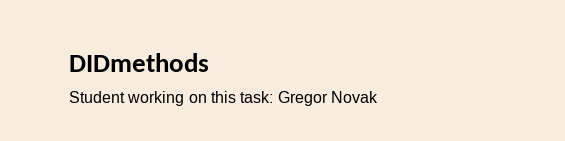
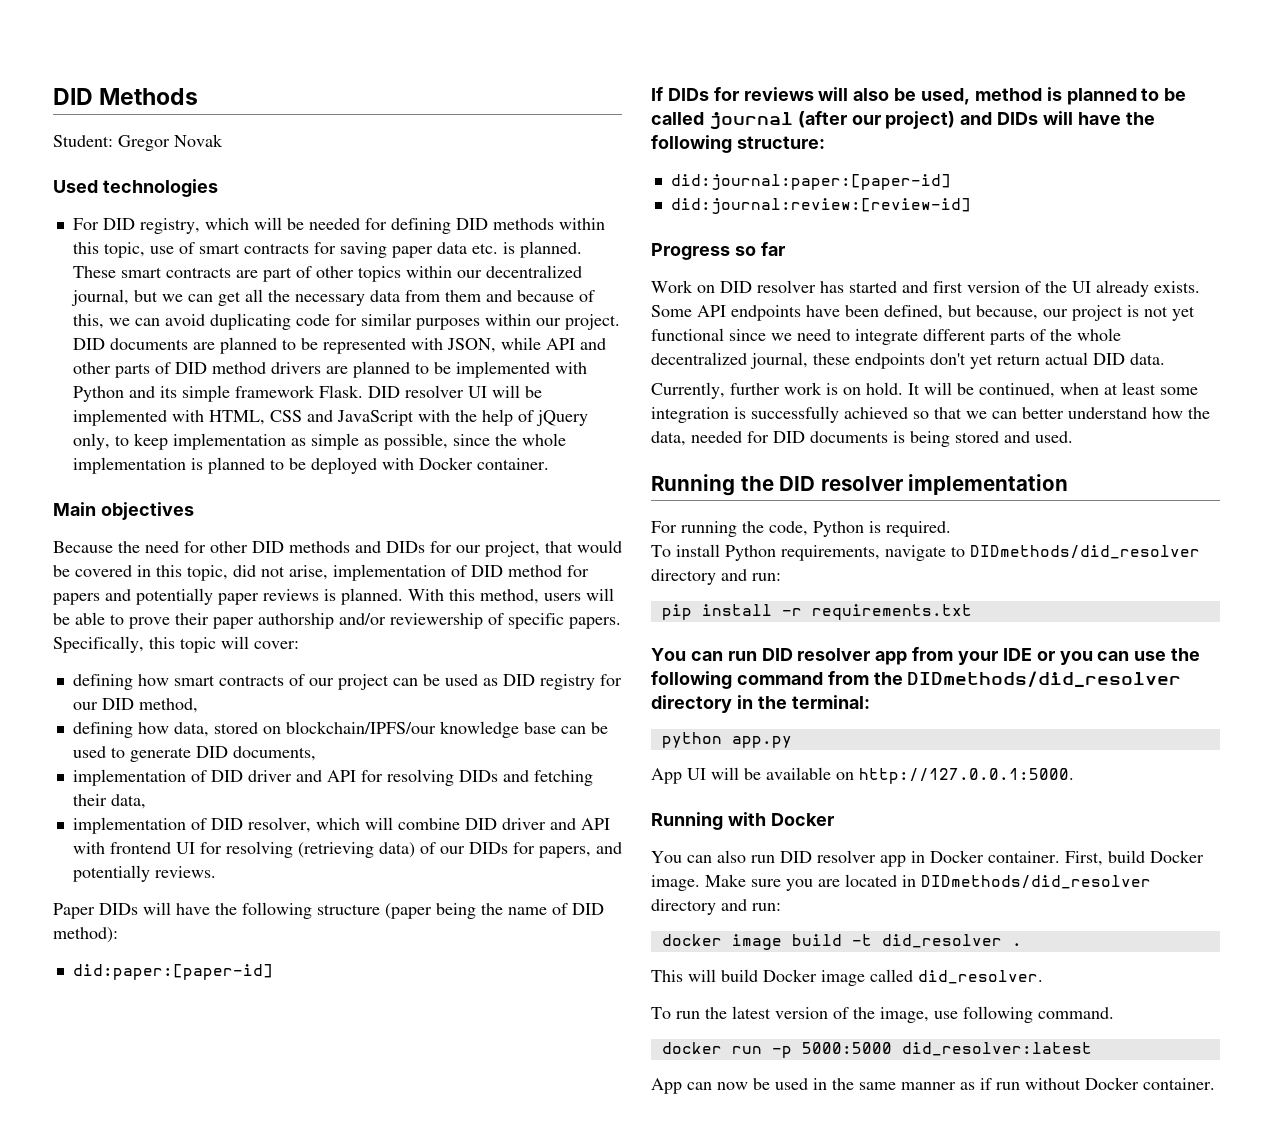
[69,53,209,72] [69,91,378,106] DIDmethods // Student working on this task: Gregor Novak -> [53,88,199,105] [53,134,223,151] [53,179,218,197] [72,217,605,234] [72,241,582,258] [72,265,582,282] [70,289,595,306] [72,313,620,330] [72,337,606,354] [72,361,587,378] [72,385,542,402] [72,409,588,426] [72,433,566,450] [72,457,549,474] [53,502,194,520] [53,540,622,557] [53,564,589,581] [53,588,614,605] [53,612,621,629] [53,636,299,653] [72,674,622,690] [72,698,198,713] [72,721,608,738] [72,746,316,762] [72,769,593,786] [72,794,146,809] [72,817,610,834] [72,841,622,858] [72,865,216,882] [53,902,604,919] [53,927,118,943] [72,964,273,980] [651,87,1187,105] [651,111,1155,130] [651,135,825,153] [670,174,951,190] [670,198,971,214] [651,242,785,260] [651,280,1200,297] [651,305,1195,321] [651,328,1121,345] [651,352,1165,369] [651,382,1198,399] [651,406,1210,423] [651,431,1073,447] [651,474,1069,496] [651,521,951,537] [651,544,1200,561] [651,569,781,585] [661,604,972,620] [651,647,1201,665] [651,671,1182,689] [651,695,870,713] [661,732,792,748] [651,767,1074,784] [651,812,834,830] [651,850,1204,867] [651,874,1151,891] [651,899,781,915] [661,934,1022,950] [651,969,1043,986] [651,1006,1114,1023] [661,1042,1092,1058] [651,1077,1215,1094] DID Methods // Student: Gregor Novak // Used technologies // For DID registry, which will be needed for defining DID methods within this topic, use of smart contracts for saving paper data etc. is planned. These smart contracts are part of other topics within our decentralized journal, but we can get all the necessary data from them and because of this, we can avoid duplicating code for similar purposes within our project. DID documents are planned to be represented with JSON, while API and other parts of DID method drivers are planned to be implemented with Python and its simple framework Flask. DID resolver UI will be implemented with HTML, CSS and JavaScript with the help of jQuery only, to keep implementation as simple as possible, since the whole implementation is planned to be deployed with Docker container. // Main objectives // Because the need for other DID methods and DIDs for our project, that would be covered in this topic, did not arise, implementation of DID method for papers and potentially paper reviews is planned. With this method, users will be able to prove their paper authorship and/or reviewership of specific papers. Specifically, this topic will cover: // defining how smart contracts of our project can be used as DID registry for our DID method, // defining how data, stored on blockchain/IPFS/our knowledge base can be used to generate DID documents, // implementation of DID driver and API for resolving DIDs and fetching their data, // implementation of DID resolver, which will combine DID driver and API with frontend UI for resolving (retrieving data) of our DIDs for papers, and potentially reviews. // Paper DIDs will have the following structure (paper being the name of DID method): // did:paper:[paper-id] // If DIDs for reviews will also be used, method is planned to be called journal (after our project) and DIDs will have the following structure: // did:journal:paper:[paper-id] // did:journal:review:[review-id] // Progress so far // Work on DID resolver has started and first version of the UI already exists. Some API endpoints have been defined, but because, our project is not yet functional since we need to integrate different parts of the whole decentralized journal, these endpoints don't yet return actual DID data. // Currently, further work is on hold. It will be continued, when at least some integration is successfully achieved so that we can better understand how the data, needed for DID documents is being stored and used. // Running the DID resolver implementation // For running the code, Python is required. // To install Python requirements, navigate to DIDmethods/did_resolver directory and run: // pip install -r requirements.txt // You can run DID resolver app from your IDE or you can use the following command from the DIDmethods/did_resolver directory in the terminal: // python app.py // App UI will be available on http://127.0.0.1:5000. // Running with Docker // You can also run DID resolver app in Docker container. First, build Docker image. Make sure you are located in DIDmethods/did_resolver directory and run: // docker image build -t did_resolver . // This will build Docker image called did_resolver. // To run the latest version of the image, use following command. // docker run -p 5000:5000 did_resolver:latest // App can now be used in the same manner as if run without Docker container.

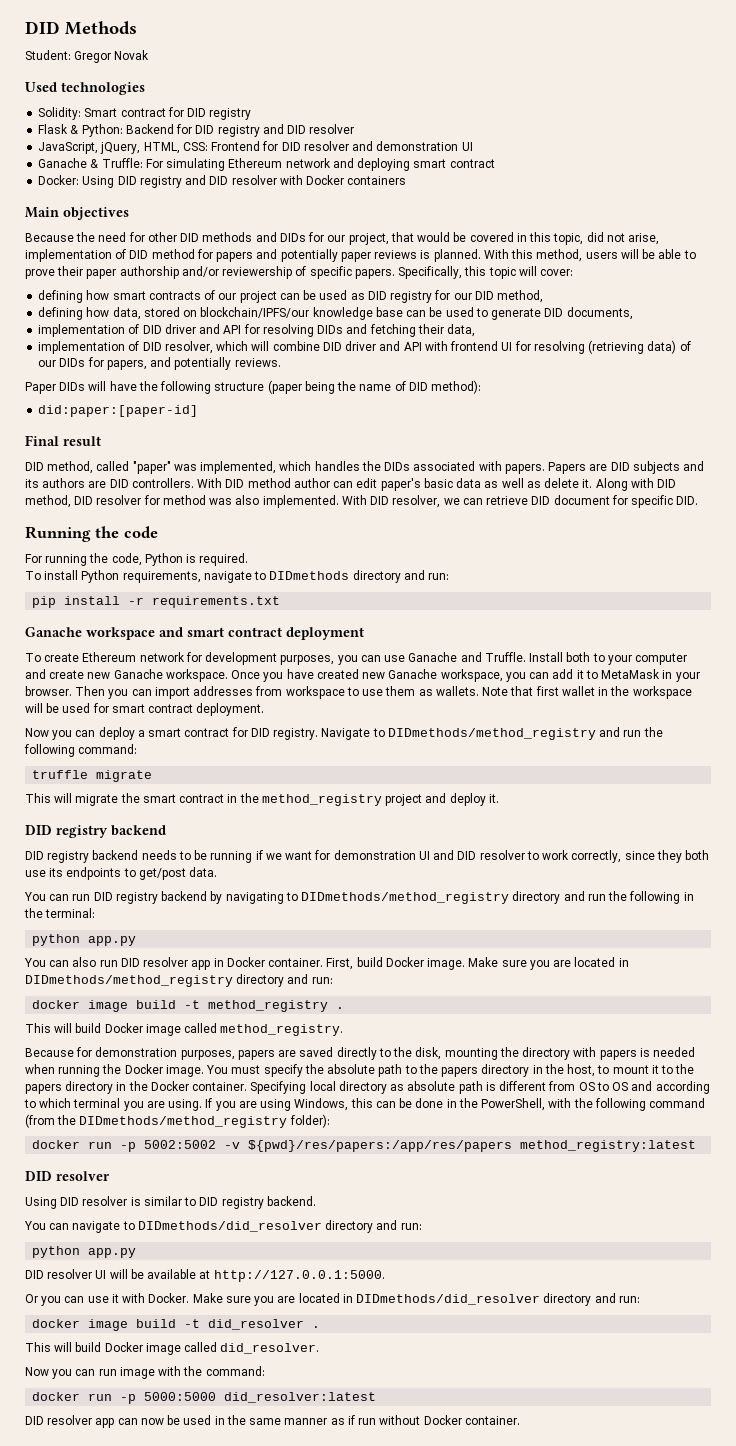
[72,217,605,234] [72,241,582,258] [72,265,582,282] [70,289,595,306] [72,313,620,330] [72,337,606,354] [72,361,587,378] [72,385,542,402] [72,409,588,426] [72,433,566,450] [72,457,549,474] For DID registry, which will be needed for defining DID methods within this topic, use of smart contracts for saving paper data etc. is planned. These smart contracts are part of other topics within our decentralized journal, but we can get all the necessary data from them and because of this, we can avoid duplicating code for similar purposes within our project. DID documents are planned to be represented with JSON, while API and other parts of DID method drivers are planned to be implemented with Python and its simple framework Flask. DID resolver UI will be implemented with HTML, CSS and JavaScript with the help of jQuery only, to keep implementation as simple as possible, since the whole implementation is planned to be deployed with Docker container. -> [38,107,252,120] [38,124,355,137] [38,141,473,154] [38,158,495,171] [38,175,407,188] Solidity: Smart contract for DID registry // Flask & Python: Backend for DID registry and DID resolver // JavaScript, jQuery, HTML, CSS: Frontend for DID resolver and demonstration UI // Ganache & Truffle: For simulating Ethereum network and deploying smart contract // Docker: Using DID registry and DID resolver with Docker containers
[651,87,1187,105] [651,111,1155,130] [651,135,825,153] [670,174,951,190] [670,198,971,214] [651,242,785,260] [651,280,1200,297] [651,305,1195,321] [651,328,1121,345] [651,352,1165,369] [651,382,1198,399] [651,406,1210,423] [651,431,1073,447] If DIDs for reviews will also be used, method is planned to be called journal (after our project) and DIDs will have the following structure: // did:journal:paper:[paper-id] // did:journal:review:[review-id] // Progress so far // Work on DID resolver has started and first version of the UI already exists. Some API endpoints have been defined, but because, our project is not yet functional since we need to integrate different parts of the whole decentralized journal, these endpoints don't yet return actual DID data. // Currently, further work is on hold. It will be continued, when at least some integration is successfully achieved so that we can better understand how the data, needed for DID documents is being stored and used. -> [25,435,101,446] [25,461,705,474] [25,478,677,491] [25,495,699,508] Final result // DID method, called "paper" was implemented, which handles the DIDs associated with papers. Papers are DID subjects and its authors are DID controllers. With DID method author can edit paper's basic data as well as delete it. Along with DID method, DID resolver for method was also implemented. With DID resolver, we can retrieve DID document for specific DID.
[779,474,1069,495] DID resolver implementation -> [123,526,158,538] code
[970,545,1200,559] DIDmethods/did_resolver -> [269,571,350,580] DIDmethods
[651,647,1201,665] [651,671,1182,689] [651,695,732,713] You can run DID resolver app from your IDE or you can use the following command from the DIDmethods/did_resolver directory -> [25,627,364,640] [25,652,688,665] [25,669,700,682] [25,686,692,699] [25,703,265,716] [25,727,663,740] [24,744,138,757] [32,770,153,782] [25,793,499,806] [25,825,166,838] [25,850,710,863] [25,867,218,880] [24,891,681,904] Ganache workspace and smart contract deployment // To create Ethereum network for development purposes, you can use Ganache and Truffle. Install both to your computer and create new Ganache workspace. Once you have created new Ganache workspace, you can add it to MetaMask in your browser. Then you can import addresses from workspace to use them as wallets. Note that first wallet in the workspace will be used for smart contract deployment. // Now you can deploy a smart contract for DID registry. Navigate to DIDmethods/method_registry and run the following command: // truffle migrate // This will migrate the smart contract in the method_registry project and deploy it. // DID registry backend // DID registry backend needs to be running if we want for demonstration UI and DID resolver to work correctly, since they both use its endpoints to get/post data. // You can run DID registry backend by navigating to DIDmethods/method_registry directory and run the following
[651,767,1074,784] [651,812,834,830] // App UI will be available on http://127.0.0.1:5000. // Running with Docker -> (137, 941) none
(916, 881) none -> [25,974,333,987] [32,1000,345,1012] [25,1023,344,1036] [25,1047,696,1060] [25,1064,695,1077] [25,1081,710,1094] [24,1098,706,1111] [25,1114,330,1128] [32,1140,697,1152] [25,1171,110,1181] [25,1196,316,1209] [24,1220,422,1233] [32,1246,137,1258] [25,1269,385,1282] [25,1293,353,1306] DIDmethods/method_registry directory and run: // docker image build -t method_registry . // This will build Docker image called method_registry. // Because for demonstration purposes, papers are saved directly to the disk, mounting the directory with papers is needed when running the Docker image. You must specify the absolute path to the papers directory in the host, to mount it to the papers directory in the Docker container. Specifying local directory as absolute path is different from OS to OS and according to which terminal you are using. If you are using Windows, this can be done in the PowerShell, with the following command (from the DIDmethods/method_registry folder): // docker run -p 5002:5002 -v ${pwd}/res/papers:/app/res/papers method_registry:latest // DID resolver // Using DID resolver is similar to DID registry backend. // You can navigate to DIDmethods/did_resolver directory and run: // python app.py // DID resolver UI will be available at http://127.0.0.1:5000. // Or you can use it with Docker. Make sure you are located in
[651,1006,1114,1023] To run the latest version of the image, use following command. -> [25,1366,265,1379] Now you can run image with the command:
[651,1078,682,1094] App -> [25,1415,115,1428] DID resolver app

